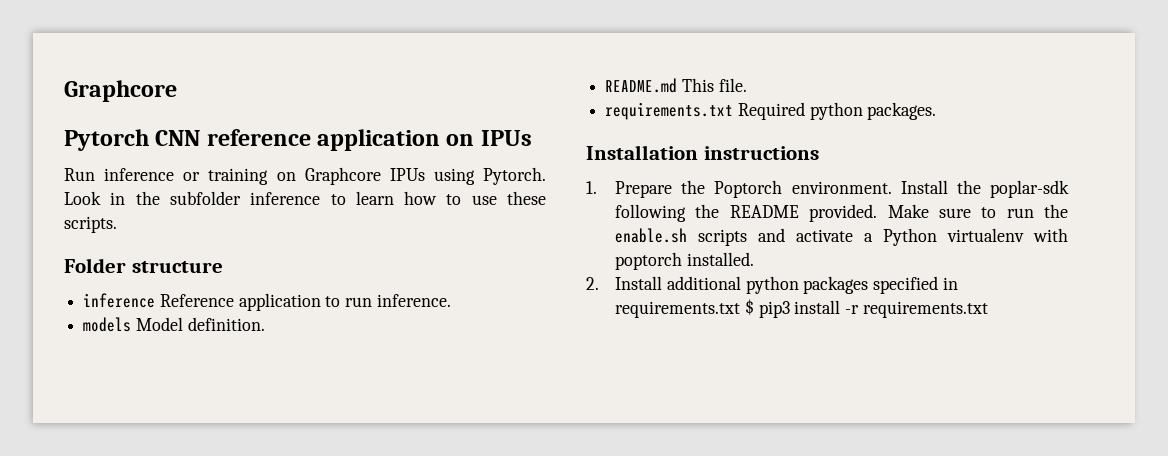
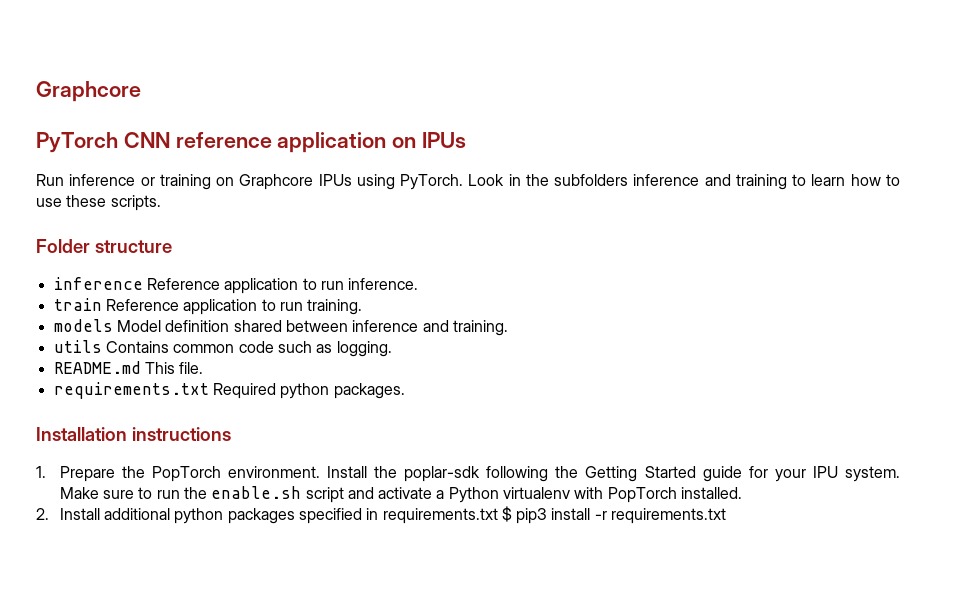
[64,129,149,151] Pytorch -> [36,132,118,153] PyTorch
[483,167,546,185] Pytorch. -> [400,174,464,190] PyTorch.
[169,191,321,205] subfolder inference -> [554,174,787,190] subfolders inference and training
[83,317,265,332] models Model definition. -> [53,298,363,315] [53,319,508,336] [53,340,392,357] train Reference application to run training. // models Model definition shared between inference and training. // utils Contains common code such as logging.
[714,180,783,198] Poptorch -> [151,466,221,482] PopTorch
[729,204,878,222] README provided. -> [585,466,900,482] Getting Started guide for your IPU system.
[698,229,748,246] scripts -> [305,487,344,503] script
[615,252,683,270] poptorch -> [607,487,677,503] PopTorch

